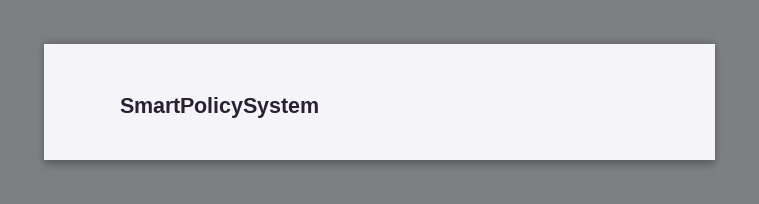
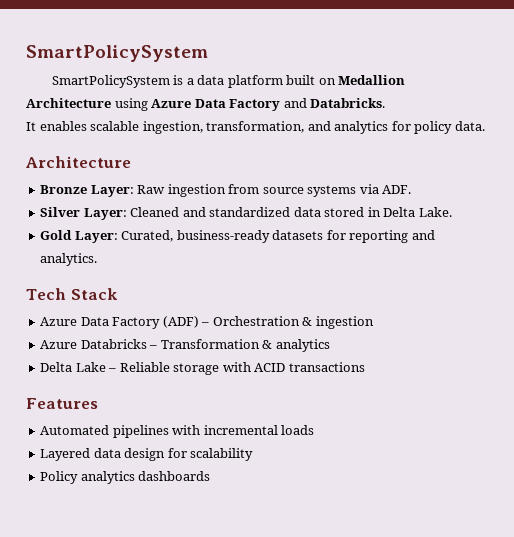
[120,97,319,118] SmartPolicySystem -> [26,45,208,62] [51,75,406,88] [26,98,386,111] [26,121,485,134] [25,156,131,168] [40,184,412,197] [40,207,452,220] [40,230,435,243] [40,253,98,266] [26,288,118,300] [40,316,374,329] [40,339,330,352] [40,362,365,375] [26,398,98,409] [40,425,315,438] [40,448,254,461] [40,471,211,484] SmartPolicySystem // SmartPolicySystem is a data platform built on Medallion Architecture using Azure Data Factory and Databricks. // It enables scalable ingestion, transformation, and analytics for policy data. // Architecture // Bronze Layer: Raw ingestion from source systems via ADF. // Silver Layer: Cleaned and standardized data stored in Delta Lake. // Gold Layer: Curated, business-ready datasets for reporting and analytics. // Tech Stack // Azure Data Factory (ADF) – Orchestration & ingestion // Azure Databricks – Transformation & analytics // Delta Lake – Reliable storage with ACID transactions // Features // Automated pipelines with incremental loads // Layered data design for scalability // Policy analytics dashboards

